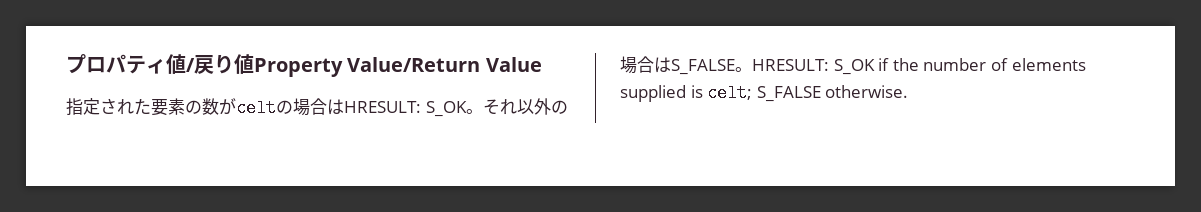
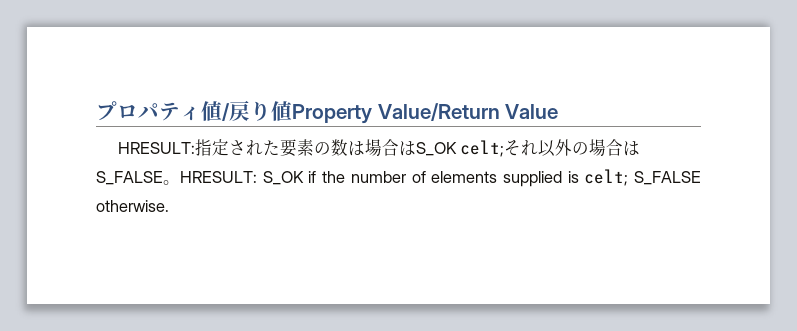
(542, 64) none -> [117,142,195,154] HRESULT:
[219,98,483,117] がceltの場合はHRESULT: S_OK。 -> [347,139,505,157] は場合はS_OK celt;

